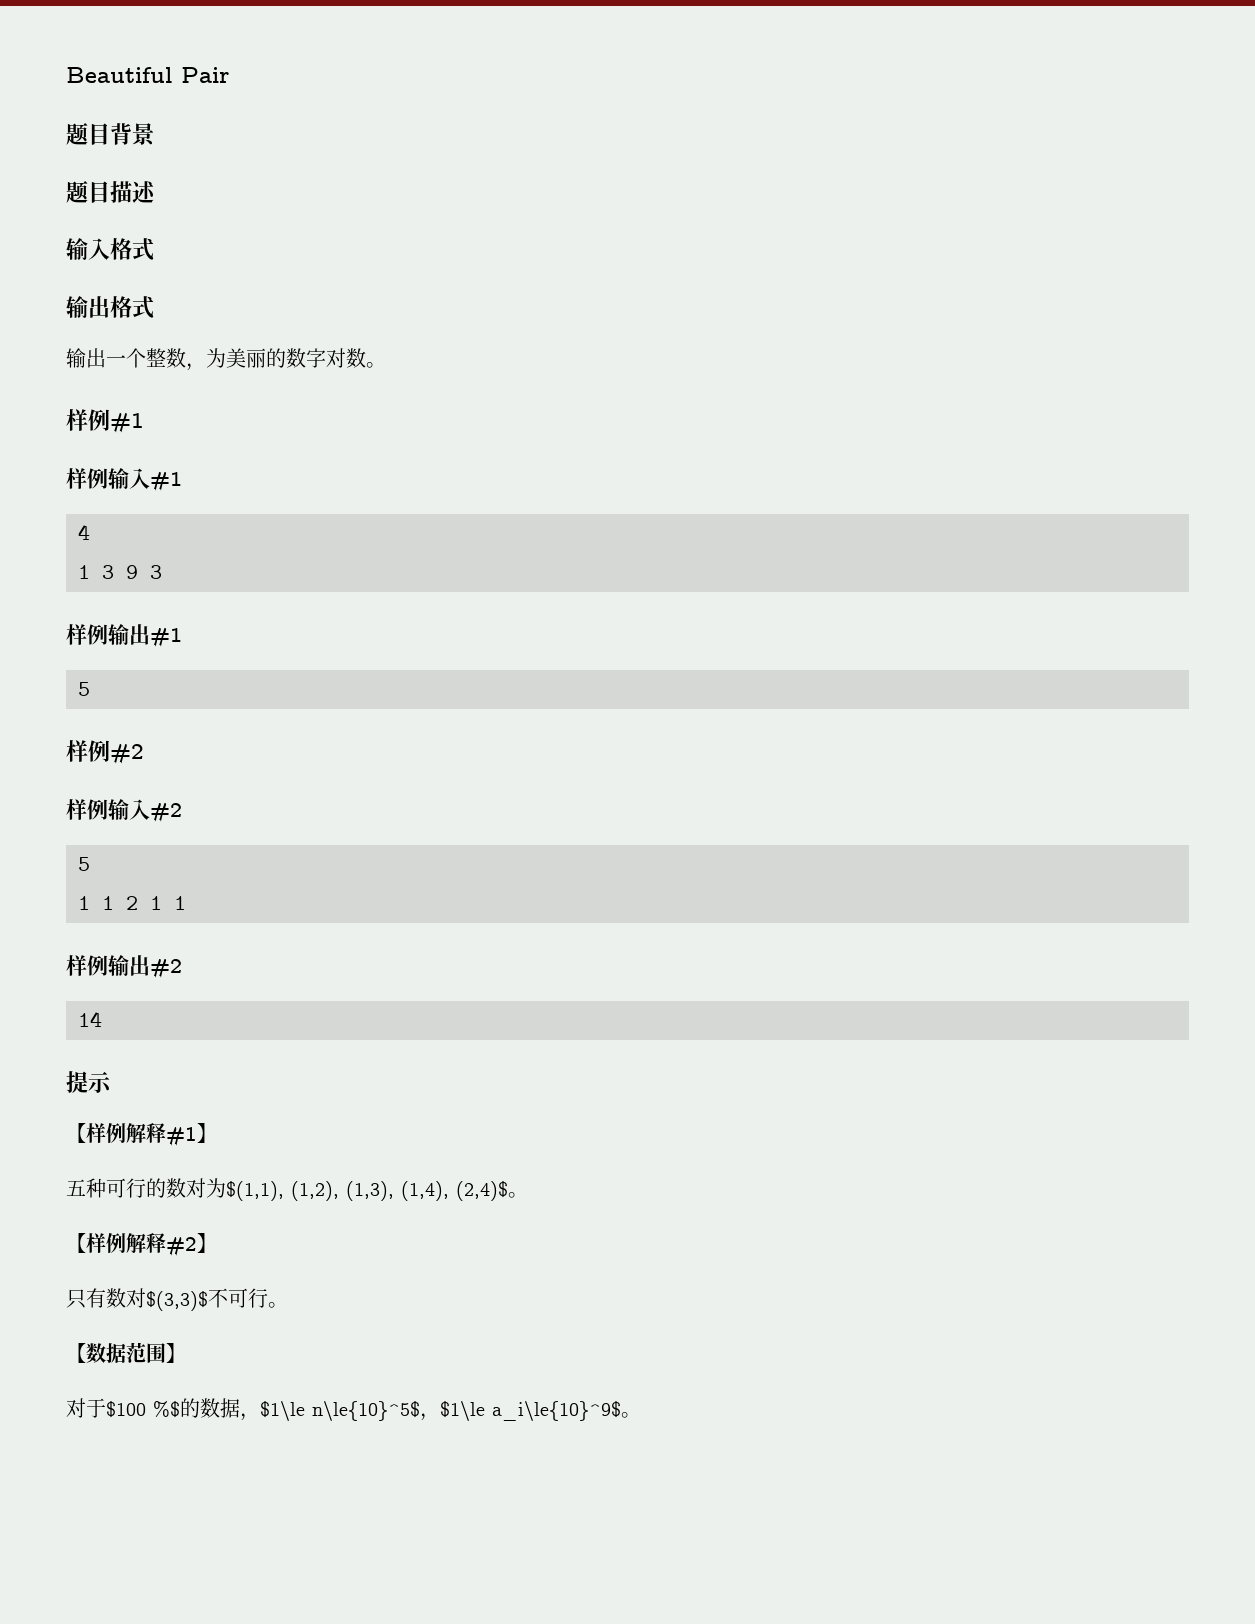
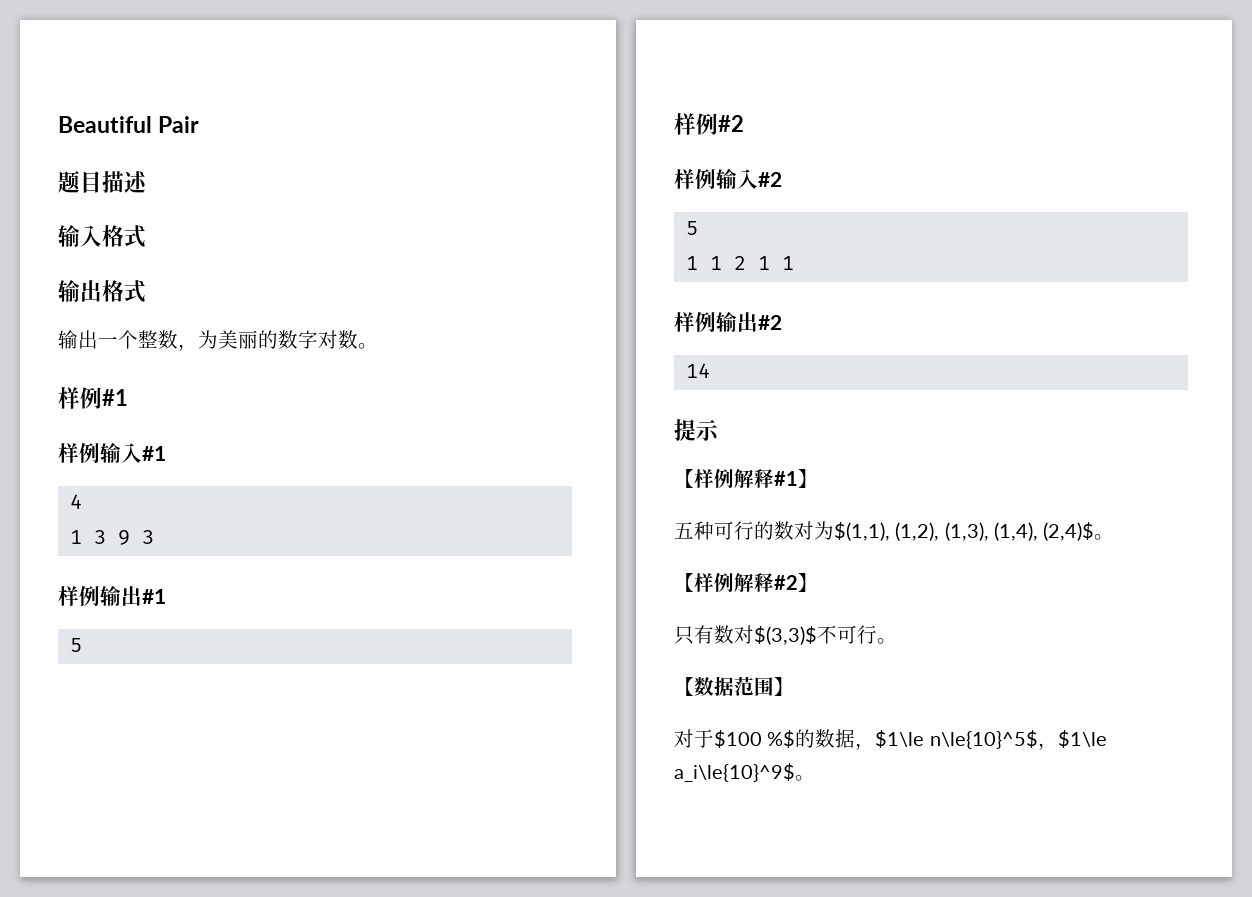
[66,122,155,146] // 题目背景 -> (200, 124) none

